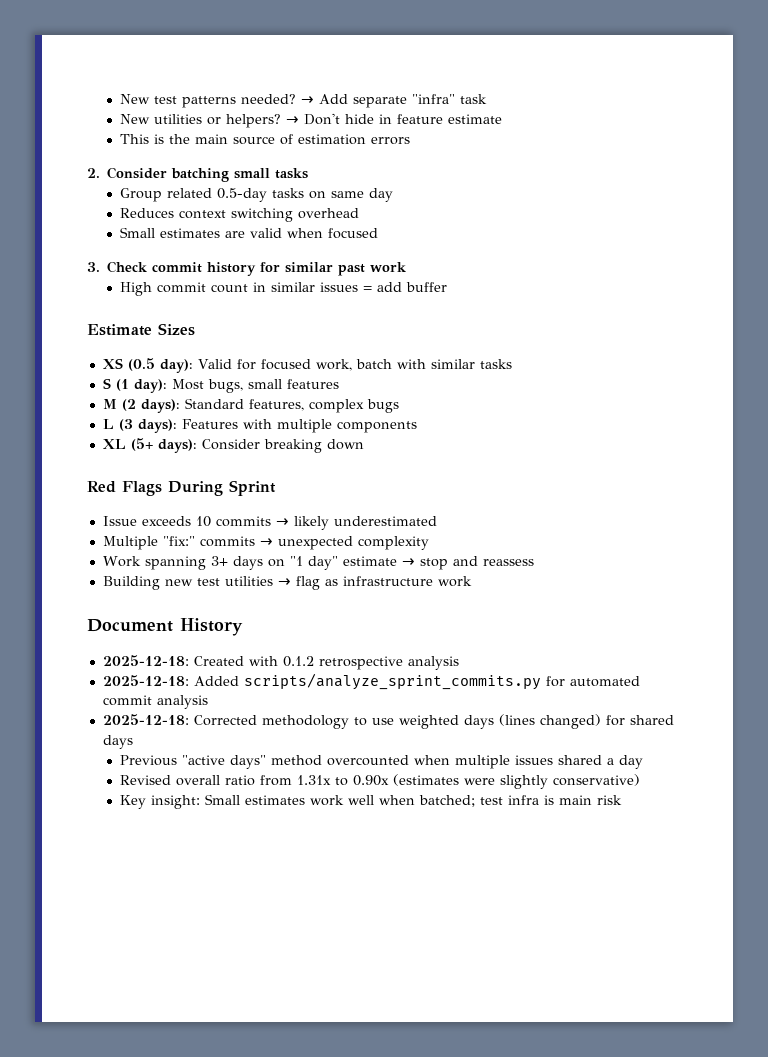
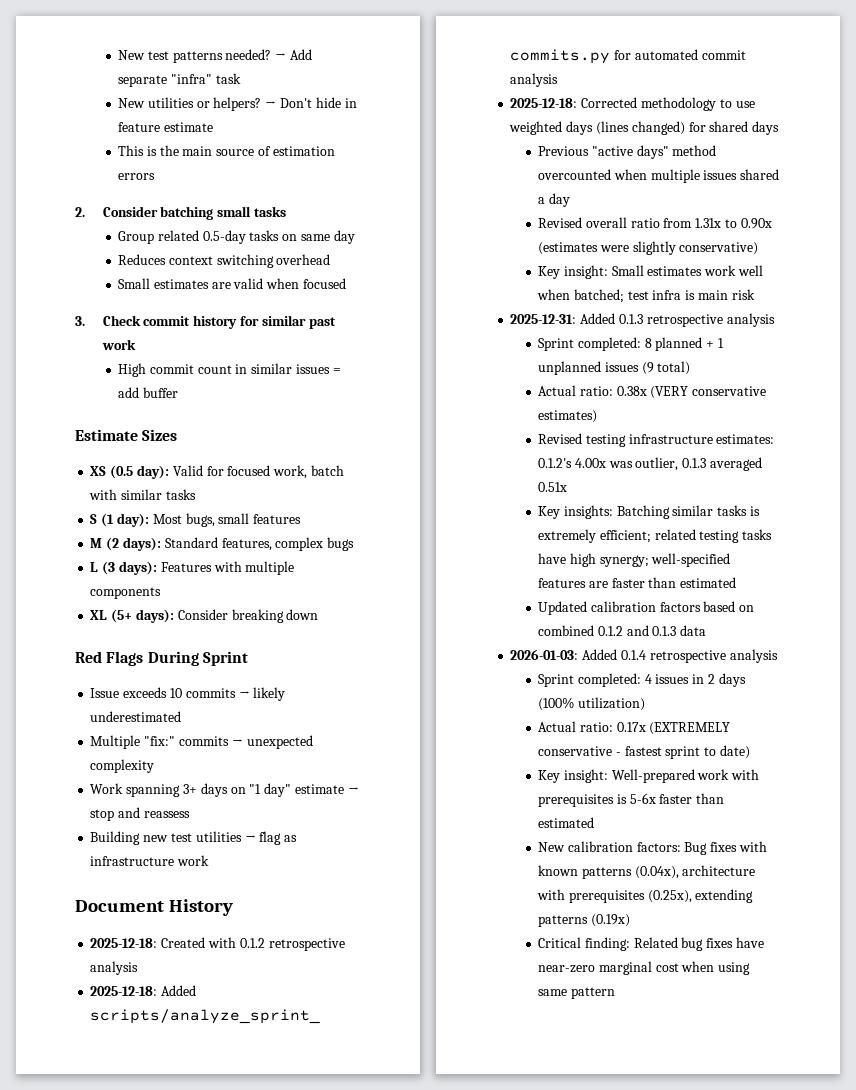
(623, 800) none -> [510,313,775,327] [538,337,725,351] [538,361,691,375] [538,385,767,399] [538,410,598,423] [538,433,775,447] [538,457,763,471] [538,482,568,492] [538,505,761,519] [538,529,773,543] [538,553,731,567] [538,577,737,588] [538,601,755,615] [538,625,707,636] [510,649,778,663] [538,673,746,687] [538,697,645,711] [538,721,731,735] [538,745,751,759] [538,769,760,783] [538,793,725,807] [538,817,595,828] [538,841,768,855] [538,865,756,879] [537,889,754,903] [538,914,630,927] [538,937,765,951] [538,961,751,975] [538,987,615,999] // 2025-12-31: Added 0.1.3 retrospective analysis // Sprint completed: 8 planned + 1 unplanned issues (9 total) // Actual ratio: 0.38x (VERY conservative estimates) // Revised testing infrastructure estimates: 0.1.2's 4.00x was outlier, 0.1.3 averaged 0.51x // Key insights: Batching similar tasks is extremely efficient; related testing tasks have high synergy; well-specified features are faster than estimated // Updated calibration factors based on combined 0.1.2 and 0.1.3 data // 2026-01-03: Added 0.1.4 retrospective analysis // Sprint completed: 4 issues in 2 days (100% utilization) // Actual ratio: 0.17x (EXTREMELY conservative - fastest sprint to date) // Key insight: Well-prepared work with prerequisites is 5-6x faster than estimated // New calibration factors: Bug fixes with known patterns (0.04x), architecture with prerequisites (0.25x), extending patterns (0.19x) // Critical finding: Related bug fixes have near-zero marginal cost when using same pattern

